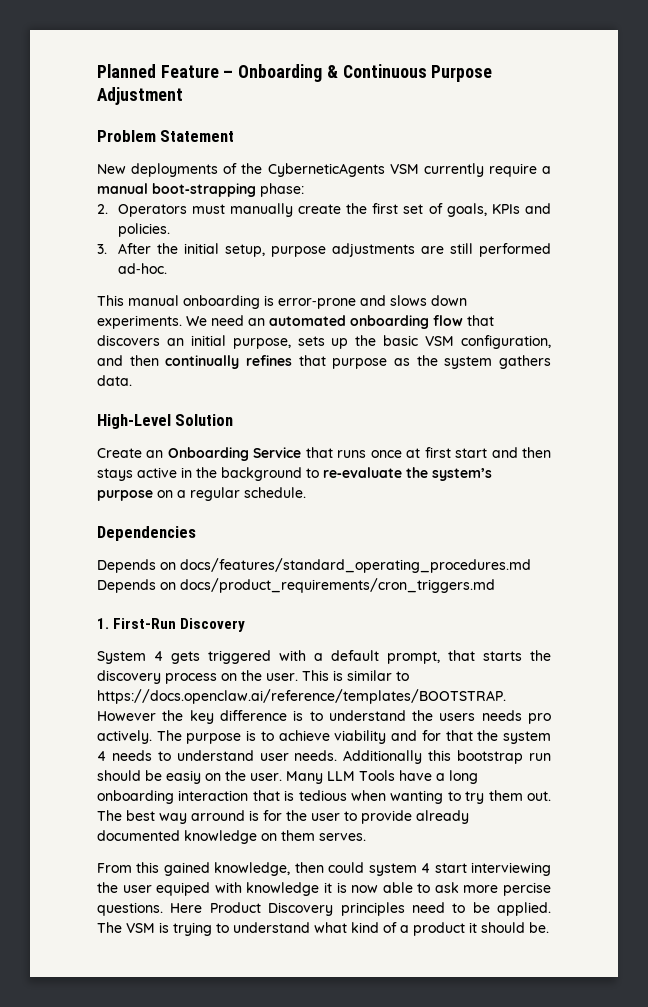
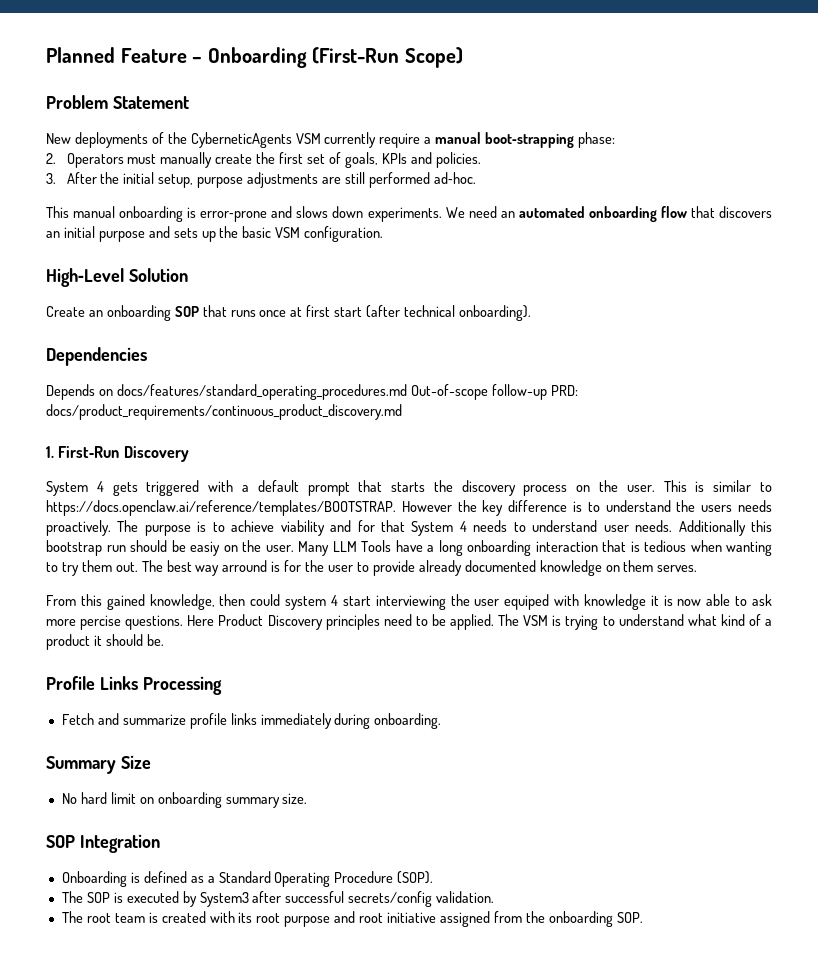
[326,64,493,82] [97,87,183,105] & Continuous Purpose Adjustment -> [312,47,463,68] (First-Run Scope)
[232,338,291,349] purpose, -> [98,226,170,242] purpose and
[461,335,551,349] [97,355,551,369] [97,375,132,386] configuration, and then continually refines that purpose as the system gathers data. -> [304,226,384,242] configuration.
[167,447,302,461] Onboarding Service -> [106,305,199,321] onboarding SOP
[491,447,551,458] [97,467,492,481] [97,487,306,501] and then stays active in the background to re‑evaluate the system’s purpose on a regular schedule. -> [366,305,531,321] (after technical onboarding).
[97,578,495,593] Depends on docs/product_requirements/cron_triggers.md -> [410,384,578,400] [46,404,402,420] Out-of-scope follow-up PRD: docs/product_requirements/continuous_product_discovery.md
[387,651,440,664] prompt, -> [307,482,350,496] prompt
[528,713,551,724] [97,730,152,744] pro actively. -> [46,520,111,536] proactively.
[477,730,551,744] the system -> [411,521,454,536] System
(549, 927) none -> [46,676,222,695] [61,713,442,729] [46,755,151,774] [61,792,308,808] [46,834,160,853] [61,871,434,887] [61,891,495,907] [61,911,643,927] // Profile Links Processing // Fetch and summarize profile links immediately during onboarding. // Summary Size // No hard limit on onboarding summary size. // SOP Integration // Onboarding is defined as a Standard Operating Procedure (SOP). // The SOP is executed by System3 after successful secrets/config validation. // The root team is created with its root purpose and root initiative assigned from the onboarding SOP.

